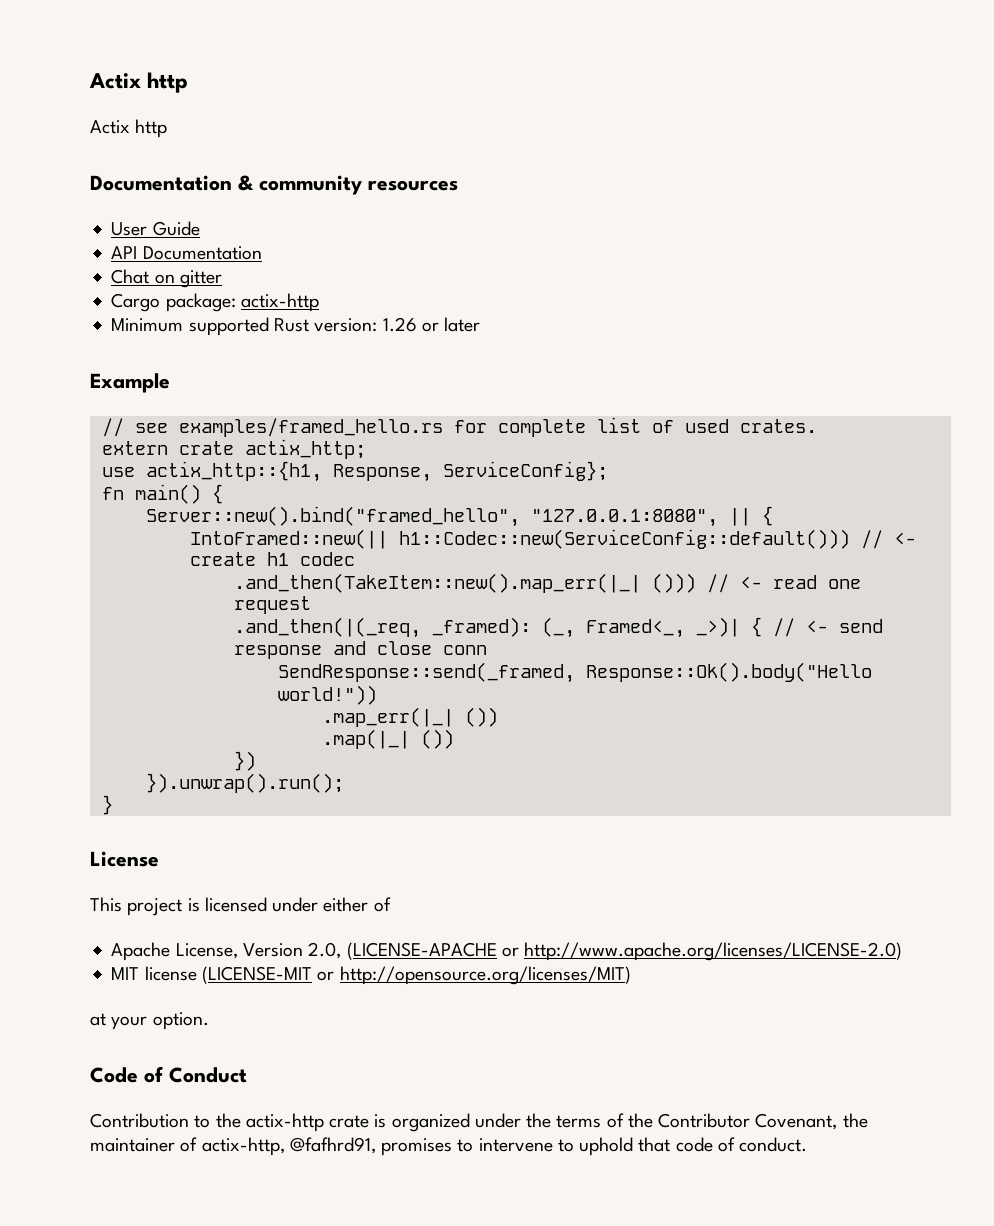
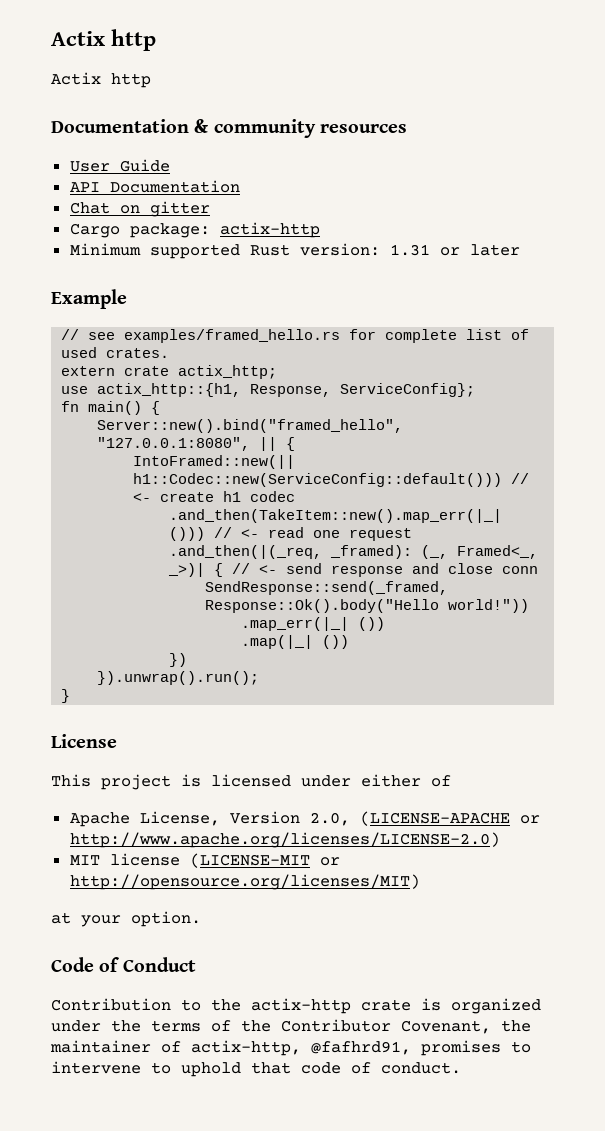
[382,317,417,332] 1.26 -> [389,244,430,256] 1.31

